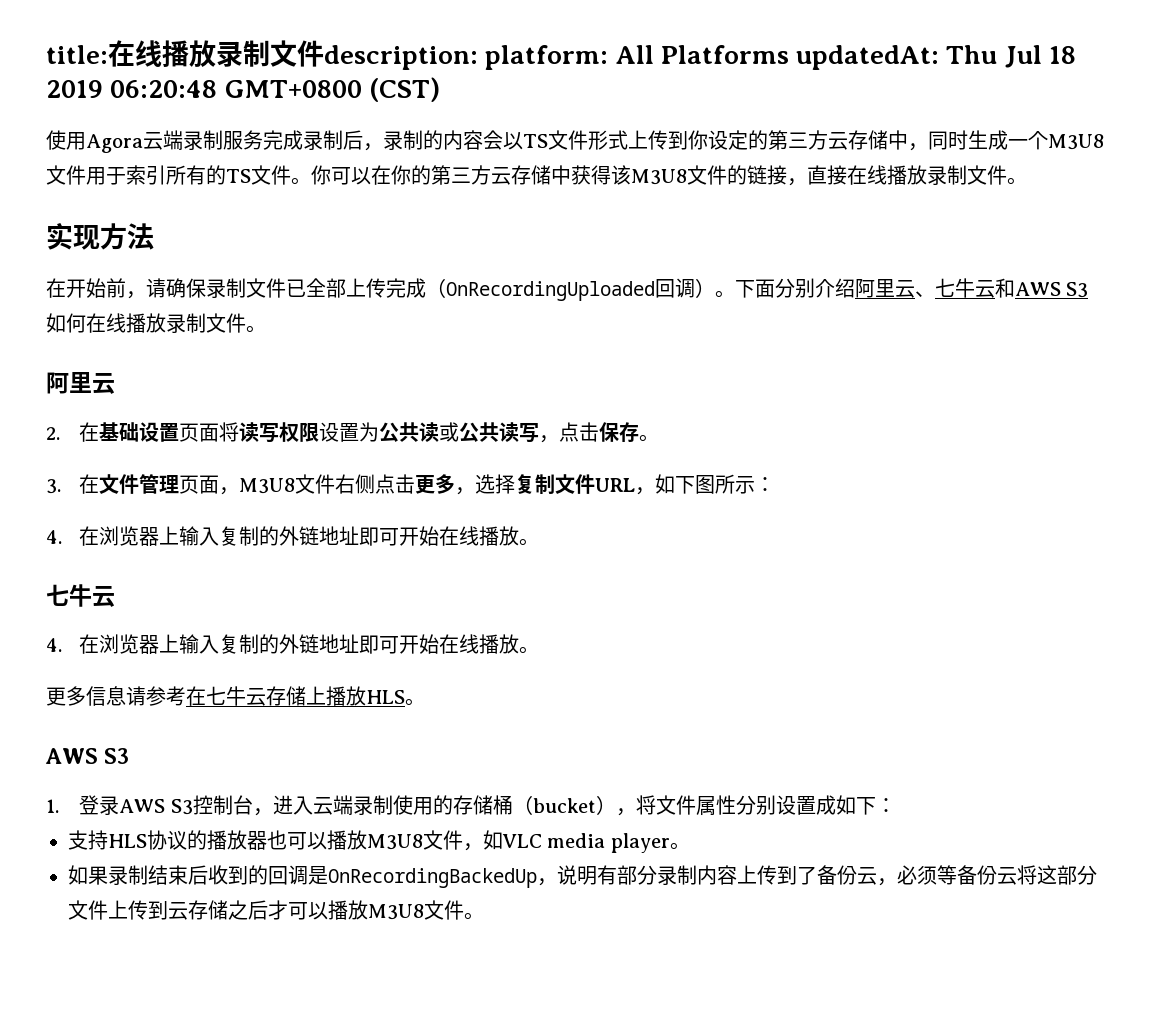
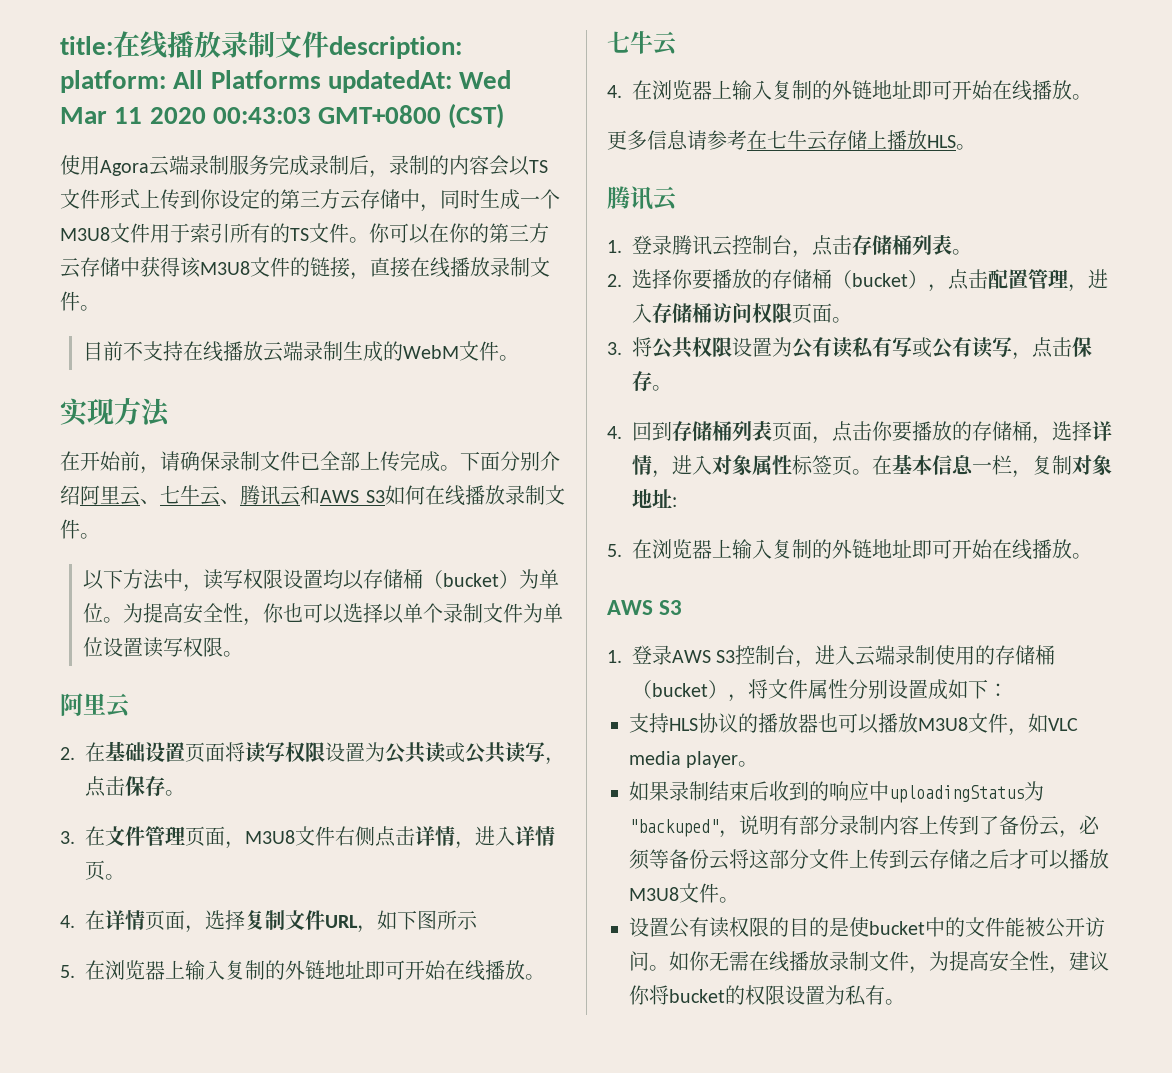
[946,45,1077,68] [46,80,218,98] Thu Jul 18 2019 06:20:48 -> [459,70,512,89] [60,107,311,124] Wed Mar 11 2020 00:43:03
(1027, 181) none -> [82,341,519,362] // 目前不支持在线播放云端录制生成的WebM文件。
[426,278,715,301] （OnRecordingUploaded回调） -> (440, 461) none
(995, 289) none -> [220,485,300,506] 、腾讯云
(266, 329) none -> [82,569,559,592] [82,603,563,626] [82,637,243,658] // 以下方法中，读写权限设置均以存储桶（bucket）为单位。为提高安全性，你也可以选择以单个录制文件为单位设置读写权限。
[415,474,456,494] 更多 -> [415,826,555,849] [85,860,125,880] [60,910,185,930] 详情，进入详情页。 // 4.在详情页面
[755,477,776,492] [46,530,62,544] ： // 4. -> [60,965,75,978] // 5.
(425, 702) none -> [607,186,678,211] [607,235,972,258] [607,269,1108,292] [632,303,852,323] [607,337,1092,360] [632,371,672,391] [607,421,1112,444] [632,454,1112,478] [632,489,677,508] [607,539,1092,560] // 腾讯云 // 1.登录腾讯云控制台，点击存储桶列表。 // 2.选择你要播放的存储桶（bucket），点击配置管理，进入存储桶访问权限页面。 // 3.将公共权限设置为公有读私有写或公有读写，点击保存。 // 4.回到存储桶列表页面，点击你要播放的存储桶，选择详情，进入对象属性标签页。在基本信息一栏，复制对象地址: // 5.在浏览器上输入复制的外链地址即可开始在线播放。
[268,865,537,888] 回调是OnRecordingBackedUp -> [829,781,1044,803] [629,819,719,837] 响应中uploadingStatus为"backuped"
(484, 916) none -> [629,917,1105,938] [629,951,1109,974] [629,985,905,1006] // 设置公有读权限的目的是使bucket中的文件能被公开访问。如你无需在线播放录制文件，为提高安全性，建议你将bucket的权限设置为私有。

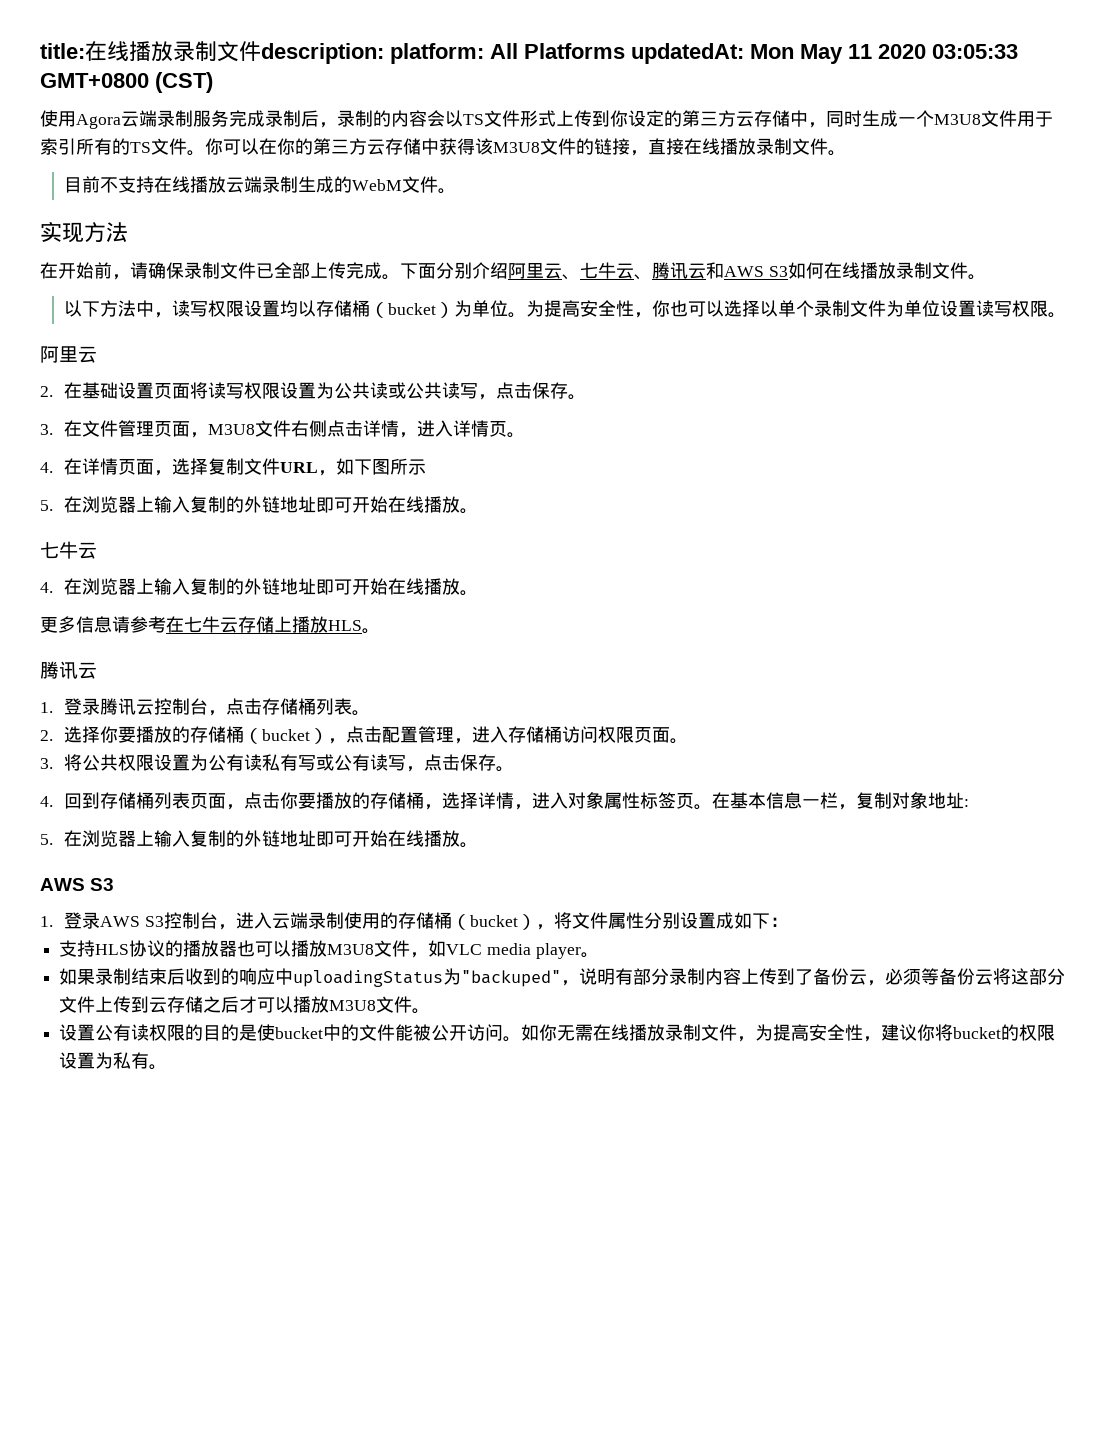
[459,70,512,89] [60,107,107,124] Wed Mar -> [750,44,843,64] Mon May
[212,107,311,124] 00:43:03 -> [932,44,1018,59] 03:05:33

